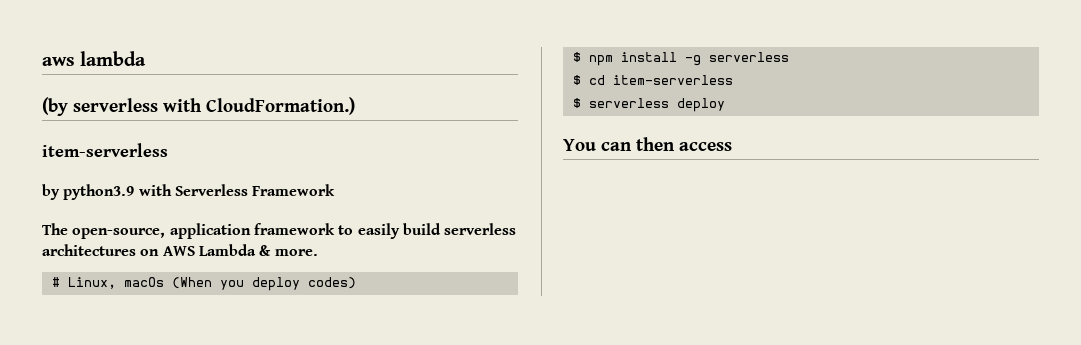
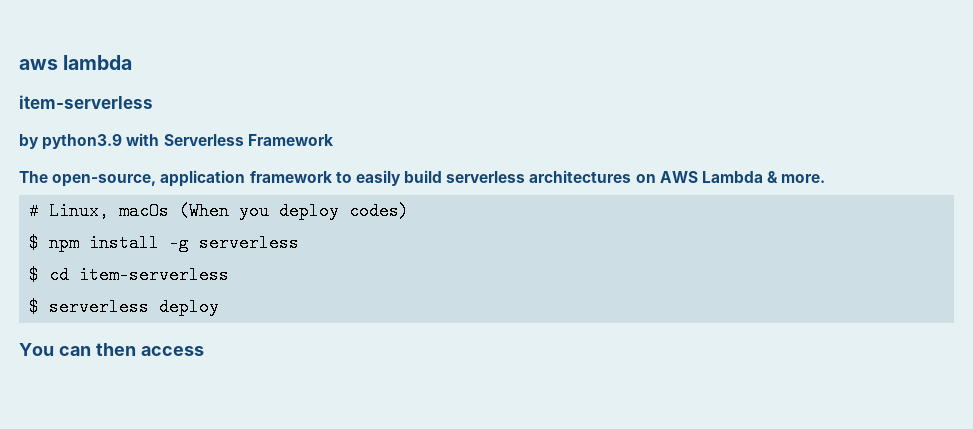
[42,97,355,116] // (by serverless with CloudFormation.) -> (133, 62) none

